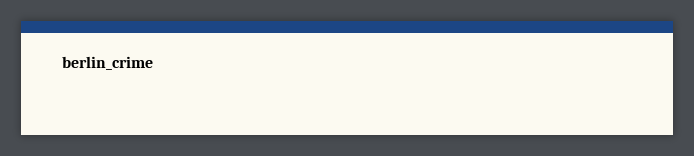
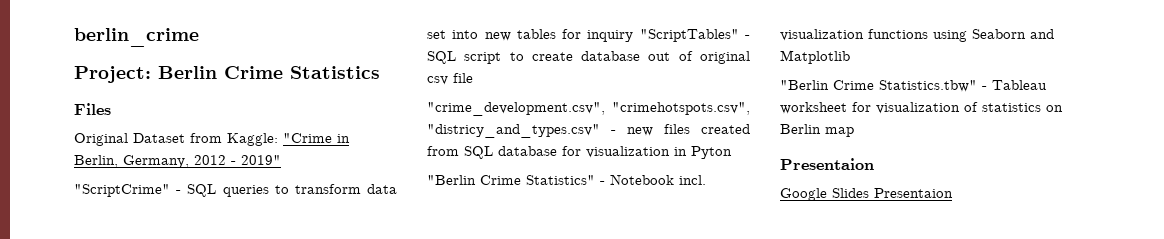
(153, 63) none -> [74,66,380,83] [74,103,111,115] [74,133,350,146] [74,155,281,168] [74,184,397,197] [427,29,750,42] [427,51,750,64] [427,73,473,85] [427,102,750,116] [427,124,750,138] [427,146,732,159] [427,174,706,185] [780,29,1054,42] [780,50,850,64] [780,80,1047,92] [780,102,1063,114] [780,124,854,137] [780,158,874,170] [780,188,953,201] // Project: Berlin Crime Statistics // Files // Original Dataset from Kaggle: "Crime in Berlin, Germany, 2012 - 2019" // "ScriptCrime" - SQL queries to transform data set into new tables for inquiry "ScriptTables" - SQL script to create database out of original csv file // "crime_development.csv", "crimehotspots.csv", "districy_and_types.csv" - new files created from SQL database for visualization in Pyton // "Berlin Crime Statistics" - Notebook incl. visualization functions using Seaborn and Matplotlib // "Berlin Crime Statistics.tbw" - Tableau worksheet for visualization of statistics on Berlin map // Presentaion // Google Slides Presentaion

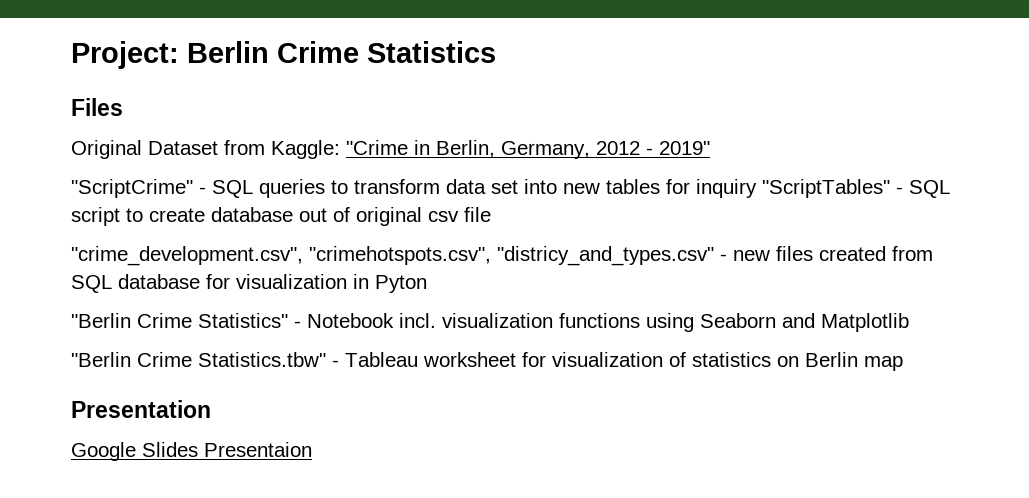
[74,28,199,47] berlin_crime // -> (71, 55) none
[780,158,874,170] Presentaion -> [71,400,211,418] Presentation

